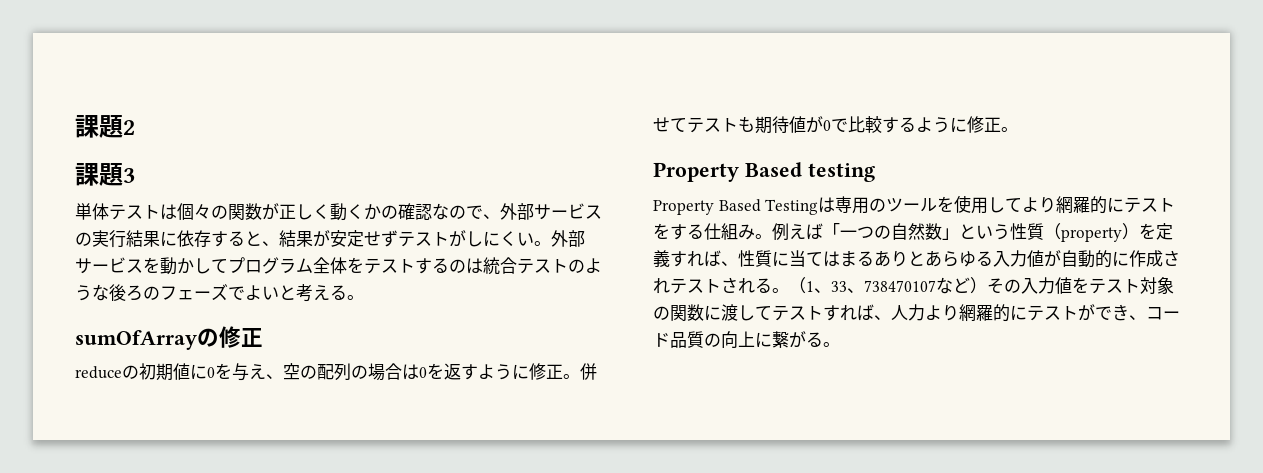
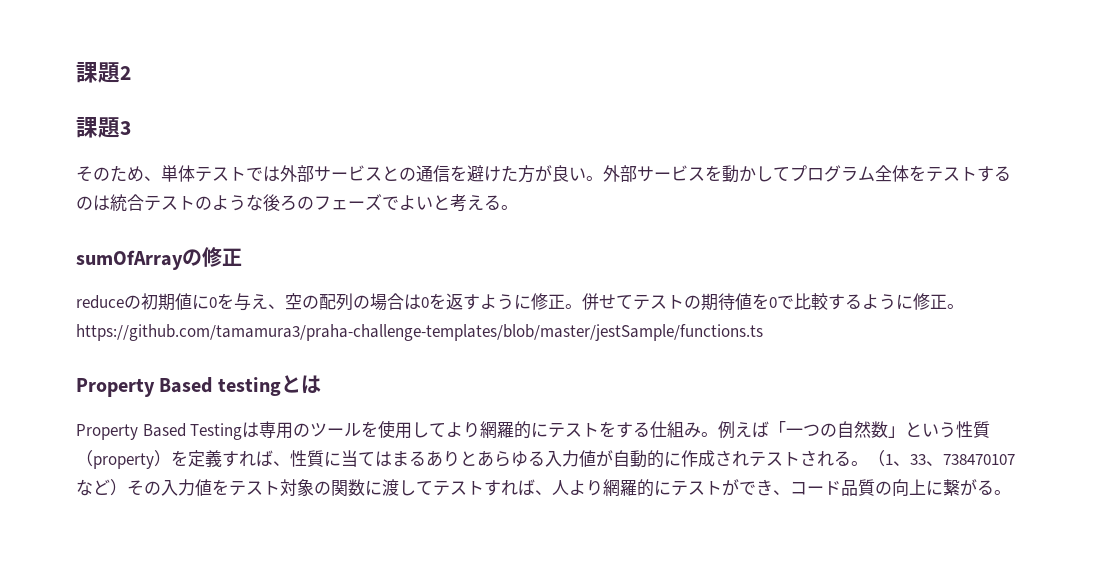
[75,203,602,221] [75,230,517,248] 単体テストは個々の関数が正しく動くかの確認なので、外部サービスの実行結果に依存すると、結果が安定せずテストがしにく -> [76,165,569,183] そのため、単体テストでは外部サービスとの通信を避けた方が良
[738,116,823,134] も期待値が -> [684,293,769,311] の期待値を
(1018, 129) none -> [76,324,763,341] https://github.com/tamamura3/praha-challenge-templates/blob/master/jestSample/functions.ts
(875, 172) none -> [280,375,321,394] とは
[908,304,925,321] 力 -> (569, 487) none

